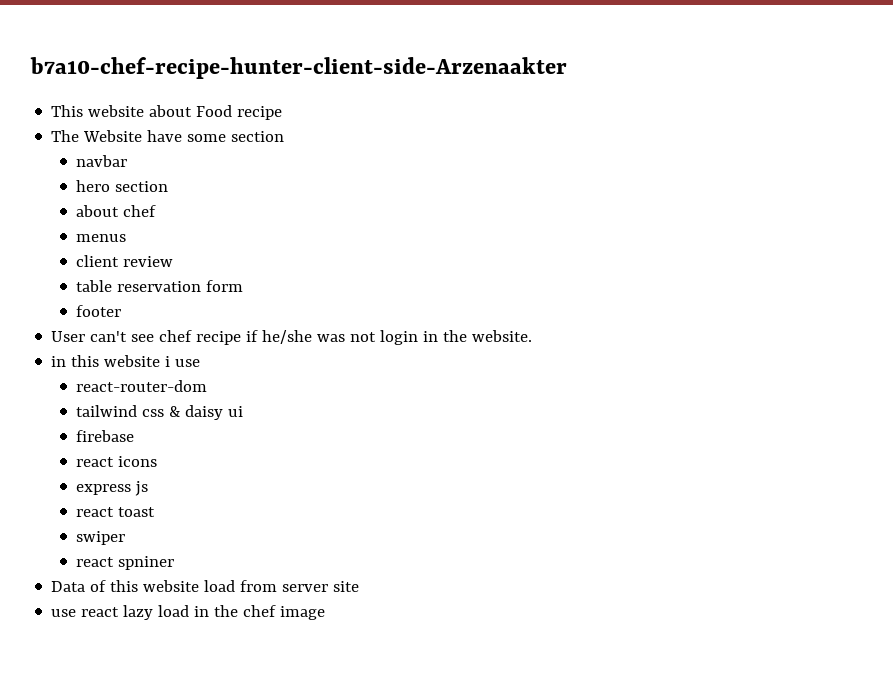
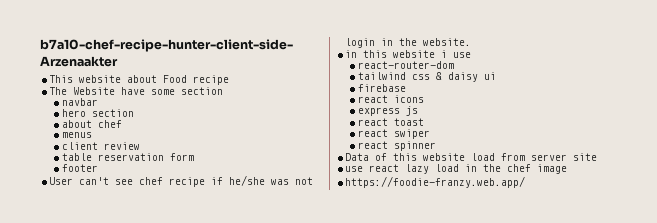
(156, 512) none -> [357,129,388,137] react
[118,556,175,570] spniner -> [393,141,436,151] spinner
(326, 613) none -> [345,176,526,188] // https://foodie-franzy.web.app/

